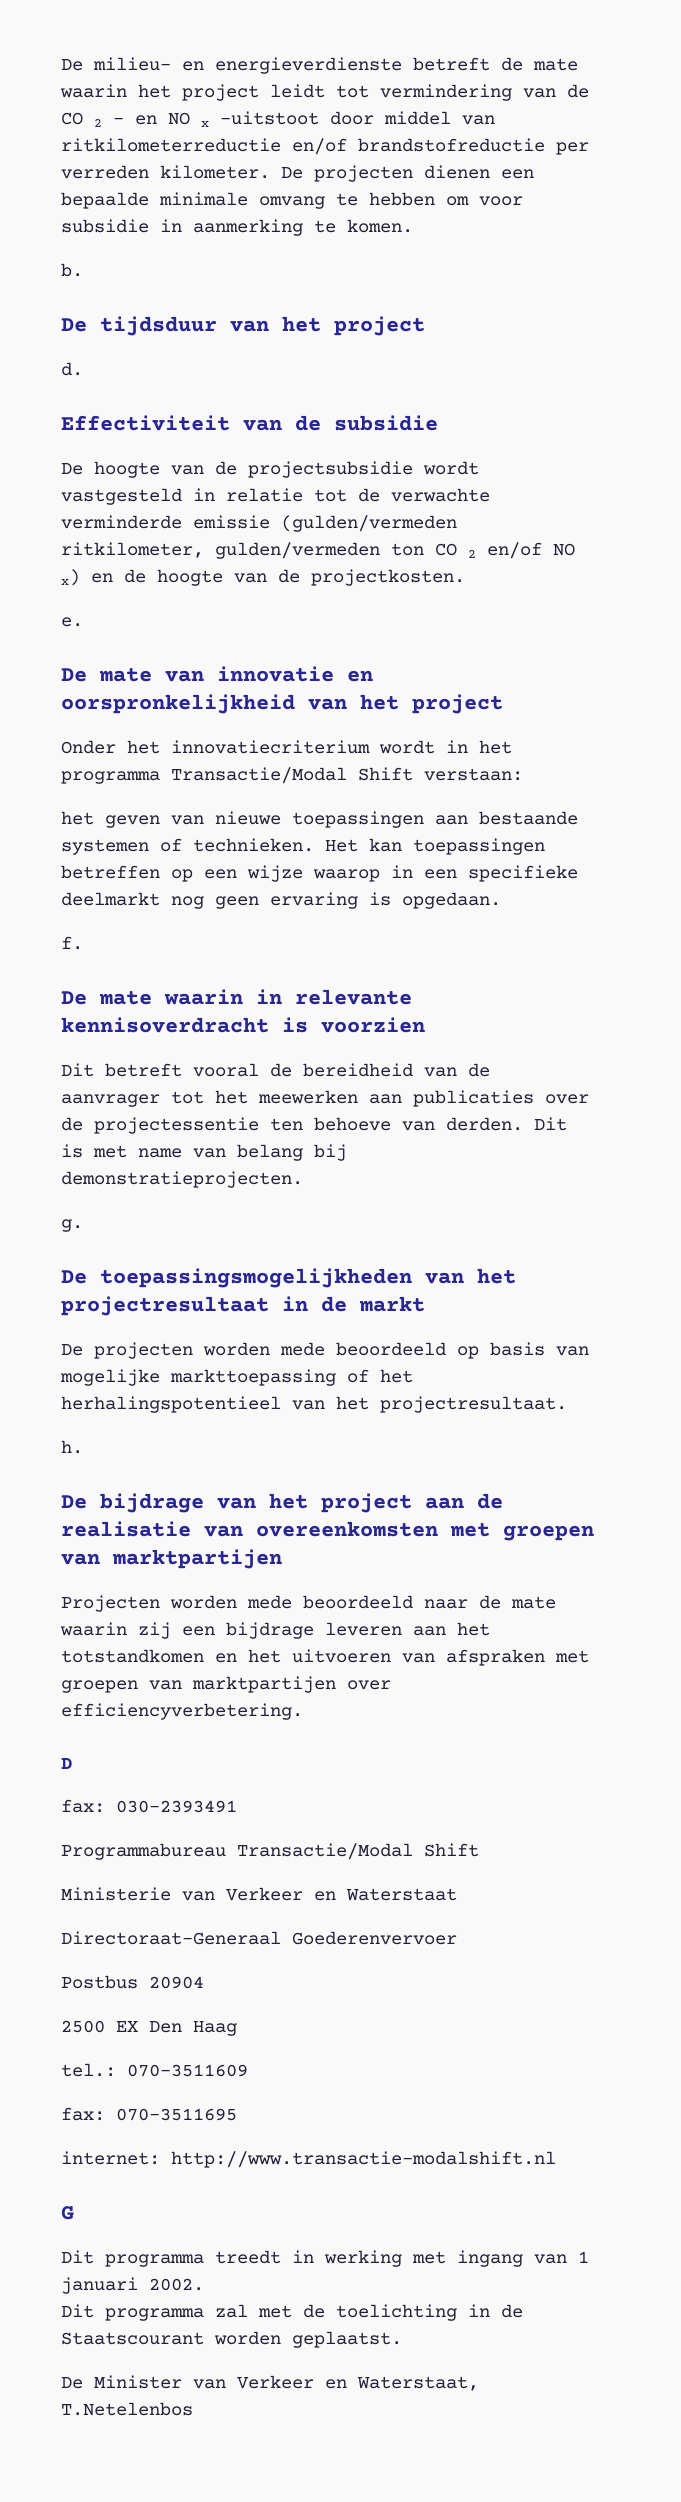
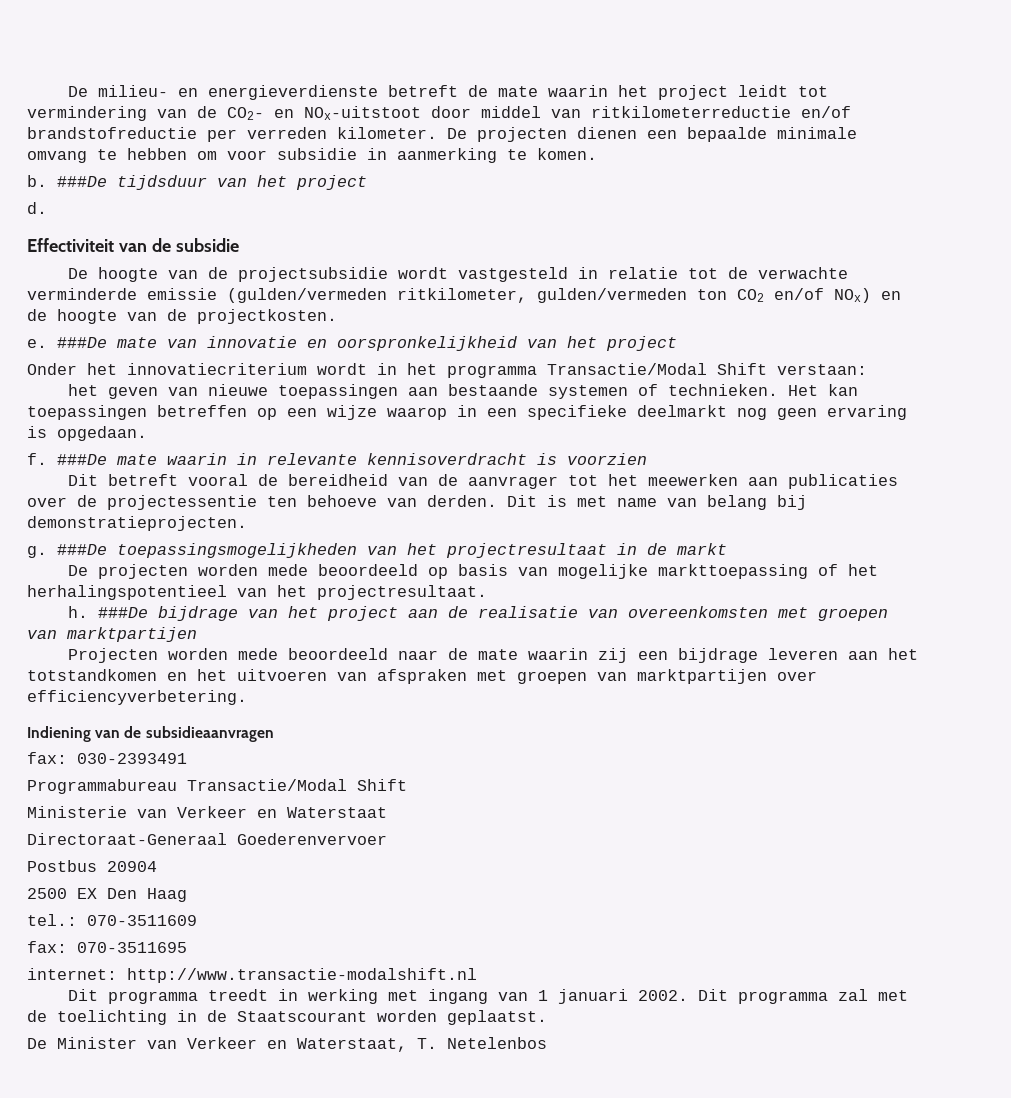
[61,111,319,127] CO 2 - en NO x -uitstoot -> [227,106,421,120] CO2- en NOx-uitstoot
[61,318,87,332] // De -> [57,176,107,187] ###De
[435,542,575,559] [61,569,80,586] CO 2 en/of NO x) -> [737,288,871,303] CO2 en/of NOx)
[61,668,87,682] // De -> [57,337,107,348] ###De
[61,991,87,1005] // De -> [57,454,107,465] ###De
[61,1270,87,1284] // De -> [57,544,107,555] ###De
[61,1495,87,1509] // De -> [97,607,148,618] ###De
[61,1758,72,1769] D -> [27,726,274,742] Indiening van de subsidieaanvragen
[61,2206,74,2220] // G -> (477, 975) none
(204, 2284) // -> (688, 995) none
[61,2402,193,2416] T.Netelenbos -> [417,1037,547,1049] T. Netelenbos

